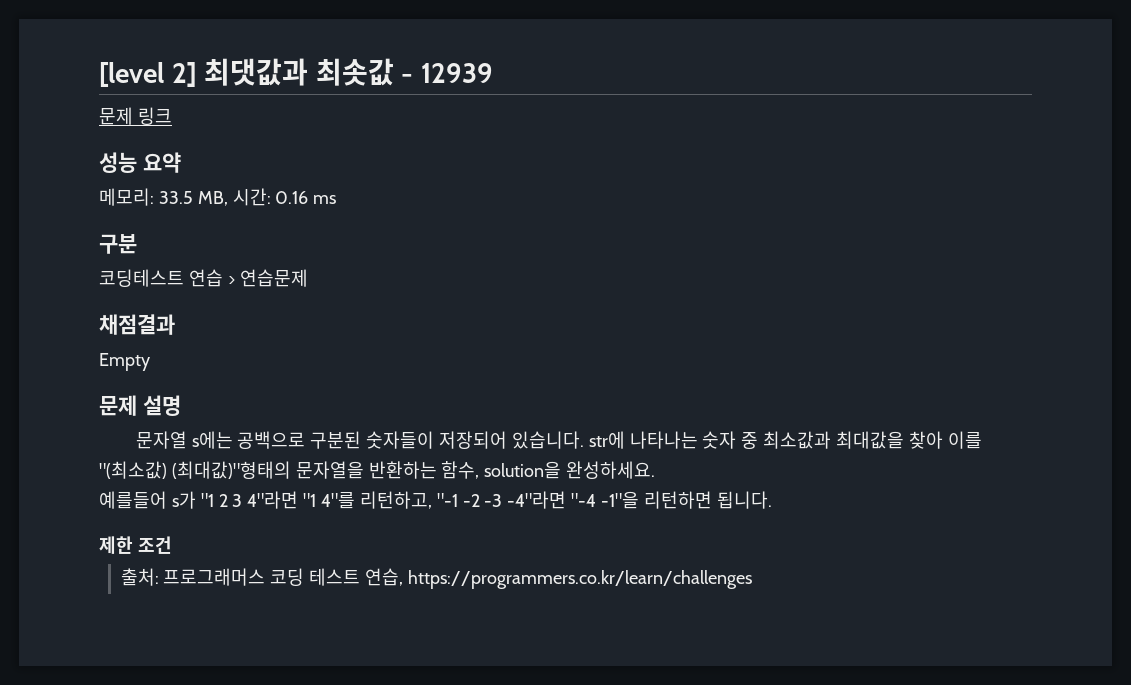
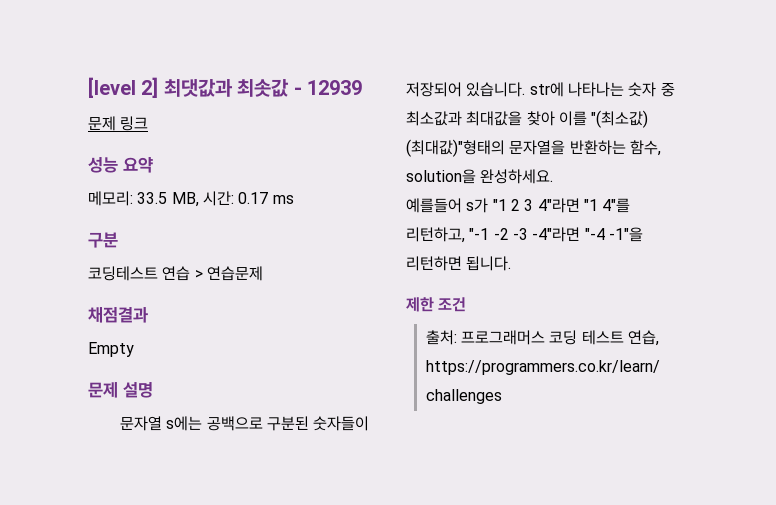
[275,191,309,204] 0.16 -> [238,192,269,204] 0.17

